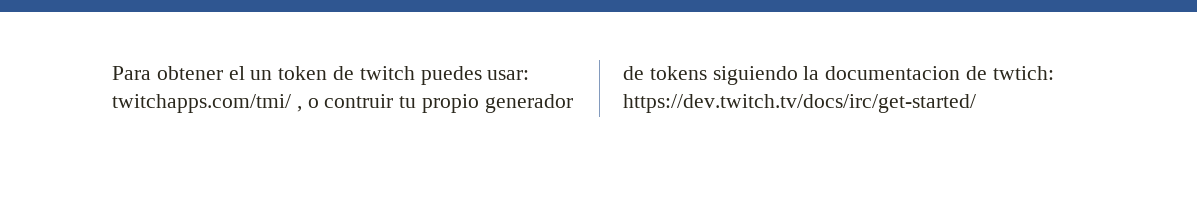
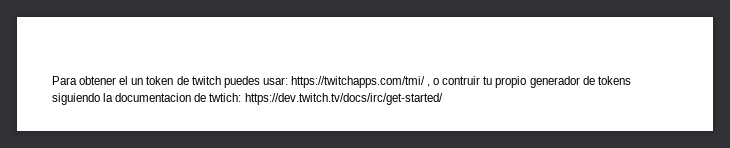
[112,94,291,113] twitchapps.com/tmi/ -> [290,76,425,88] https://twitchapps.com/tmi/

